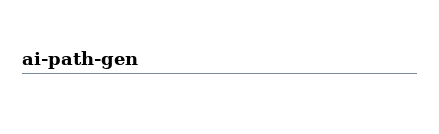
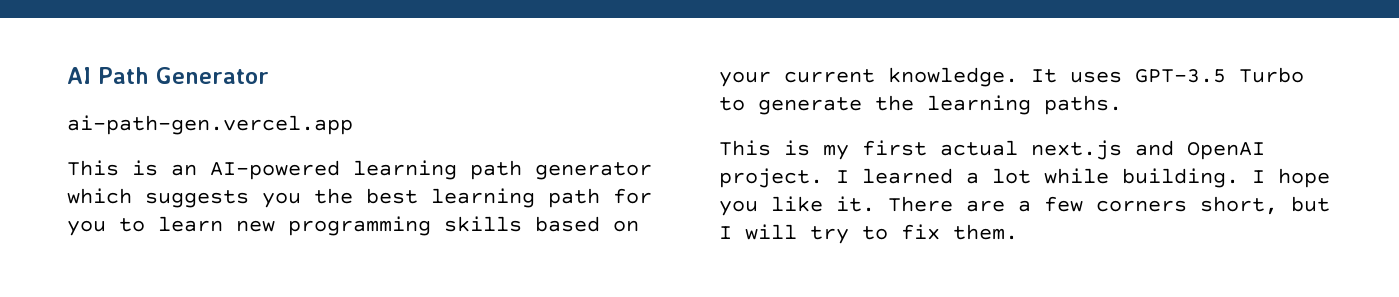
[22,51,138,69] ai-path-gen -> [67,67,269,84] [67,115,353,135] [67,160,652,180] [67,188,652,208] [67,216,639,236] [719,67,1304,87] [719,95,1122,115] [719,140,1265,160] [719,168,1330,188] [719,196,1330,216] [719,224,1018,244] AI Path Generator // ai-path-gen.vercel.app // This is an AI-powered learning path generator which suggests you the best learning path for you to learn new programming skills based on your current knowledge. It uses GPT-3.5 Turbo to generate the learning paths. // This is my first actual next.js and OpenAI project. I learned a lot while building. I hope you like it. There are a few corners short, but I will try to fix them.

